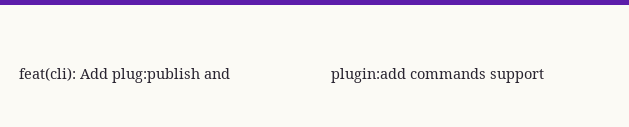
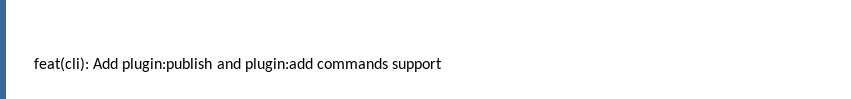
[112,68,200,83] plug:publish -> [122,58,213,72] plugin:publish

